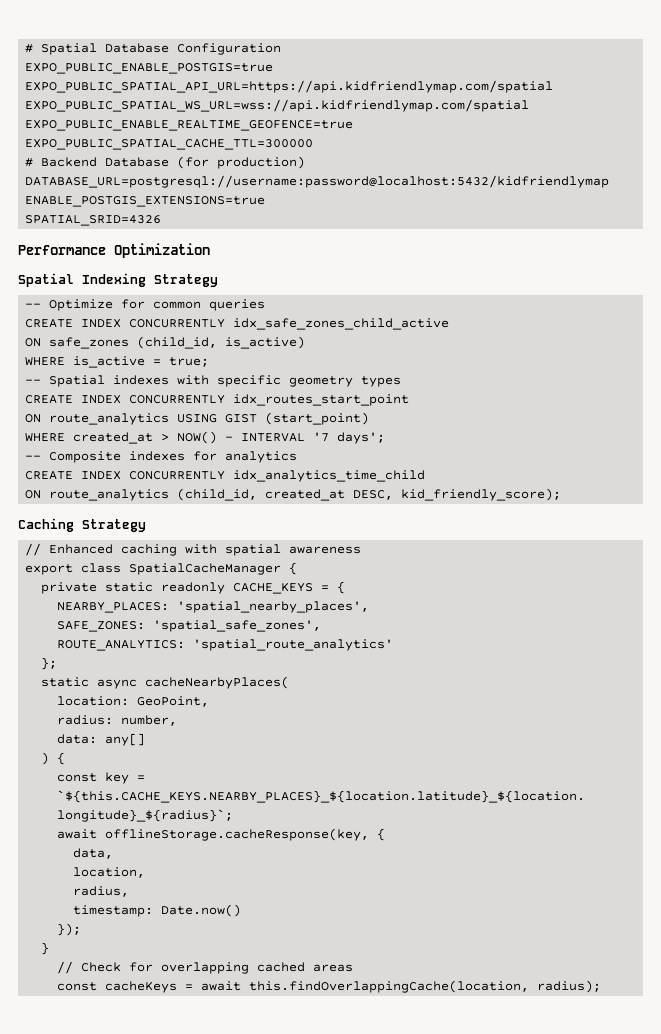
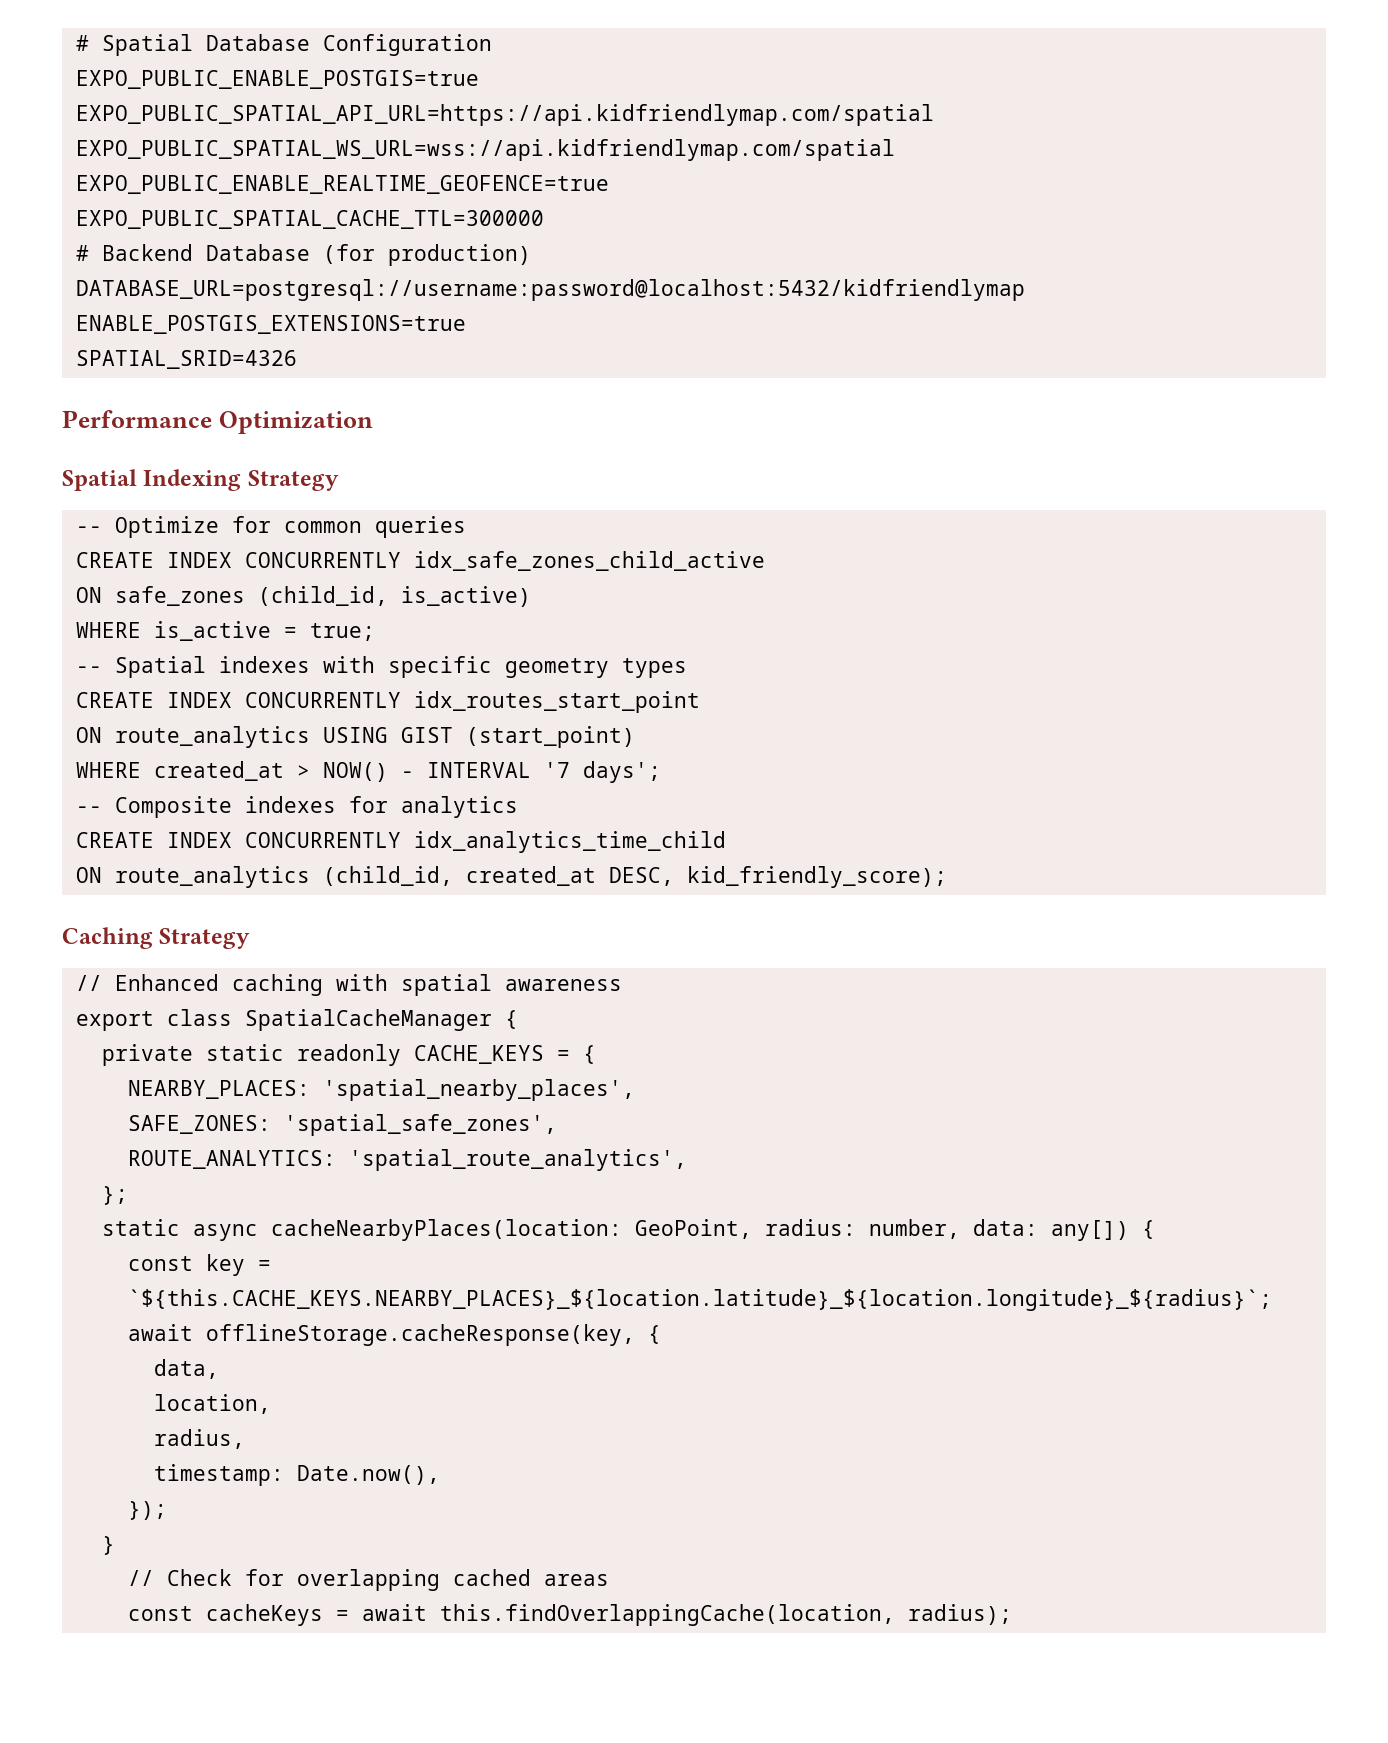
[192,639,393,651] 'spatial_route_analytics' -> [348,1149,687,1171] 'spatial_route_analytics',
[144,676,289,689] [56,696,129,706] cacheNearbyPlaces( // location: -> [270,1219,622,1241] cacheNearbyPlaces(location:
(209, 701) // -> (752, 1229) none
[56,733,145,746] [40,752,49,765] // data: any[] // ) -> [972,1219,1129,1241] data: any[])
[160,904,241,917] Date.now() -> [296,1465,440,1485] Date.now(),

